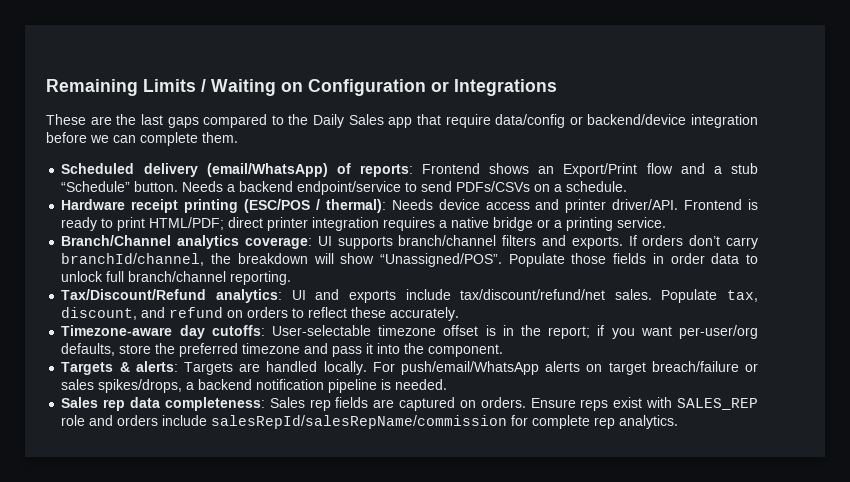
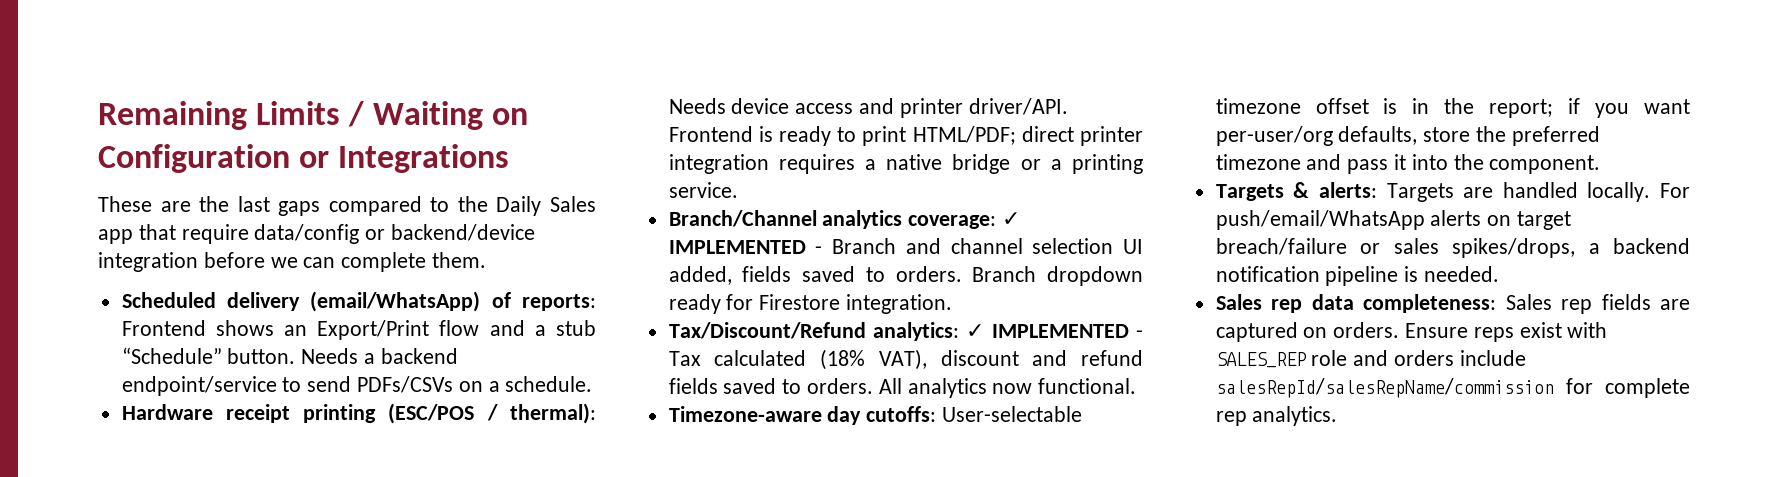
[317,235,758,249] [61,253,759,267] [61,271,292,285] [61,289,759,303] [61,307,460,321] UI supports branch/channel filters and exports. If orders don’t carry branchId/channel, the breakdown will show “Unassigned/POS”. Populate those fields in order data to unlock full branch/channel reporting. // Tax/Discount/Refund analytics: UI and exports include tax/discount/refund/net sales. Populate tax, discount, and refund on orders to reflect these accurately. -> [1002,212,1021,226] [668,238,1143,254] [668,266,1143,286] [668,294,953,314] [668,322,1143,341] [668,349,1143,370] [668,378,1137,398] ✓ IMPLEMENTED - Branch and channel selection UI added, fields saved to orders. Branch dropdown ready for Firestore integration. // Tax/Discount/Refund analytics: ✓ IMPLEMENTED - Tax calculated (18% VAT), discount and refund fields saved to orders. All analytics now functional.

